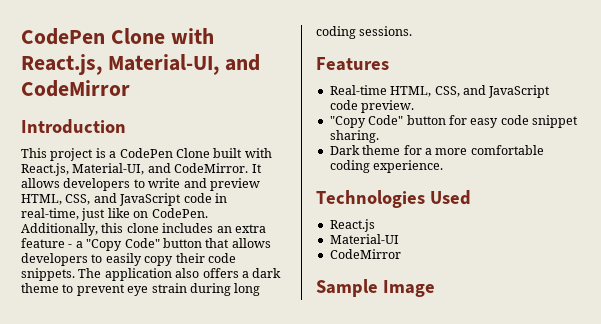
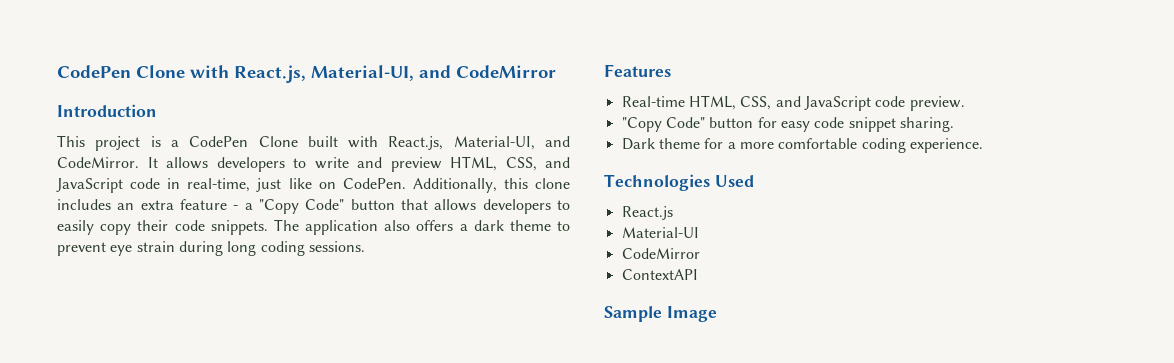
(401, 254) none -> [621,269,698,280] // ContextAPI

